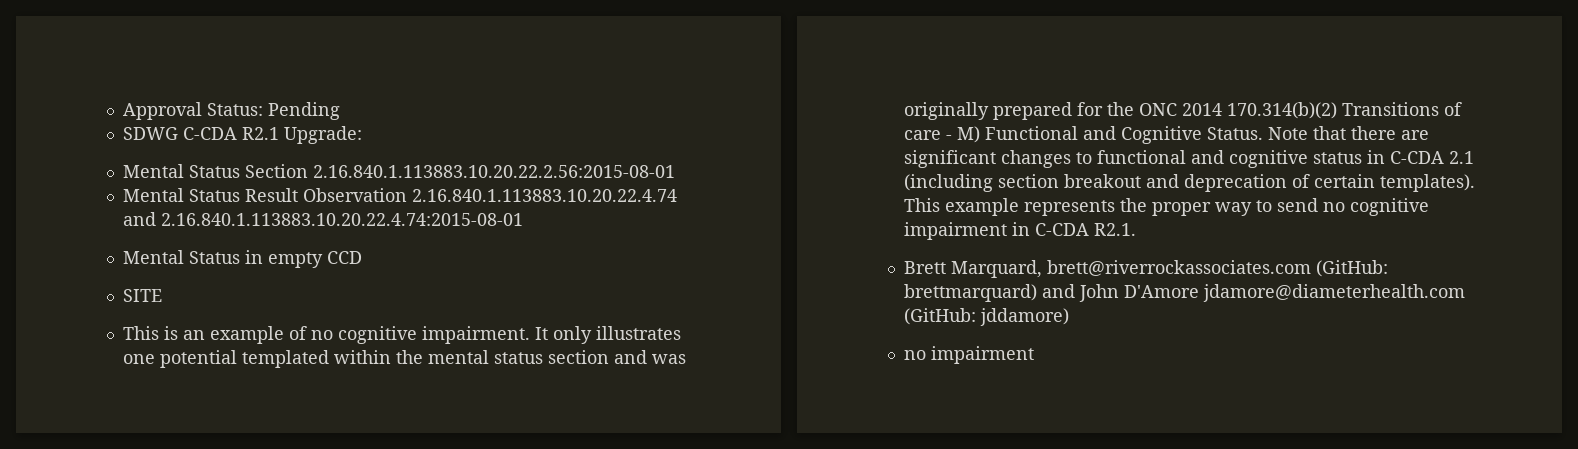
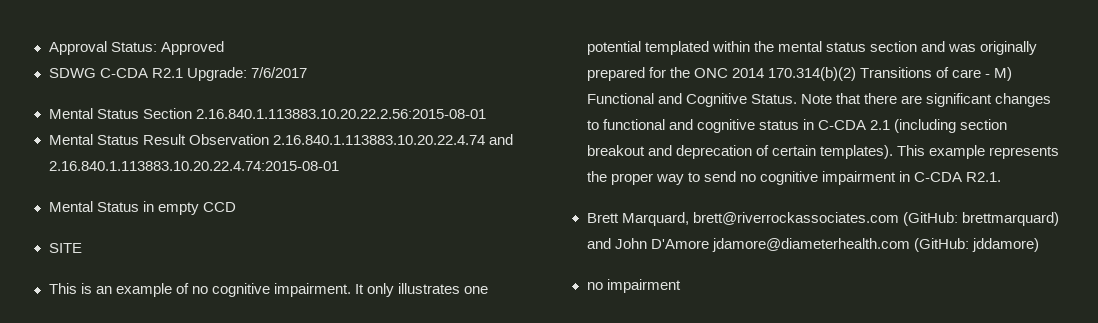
[267,102,340,120] Pending -> [160,41,224,55] Approved
(362, 135) none -> [250,67,307,78] 7/6/2017

